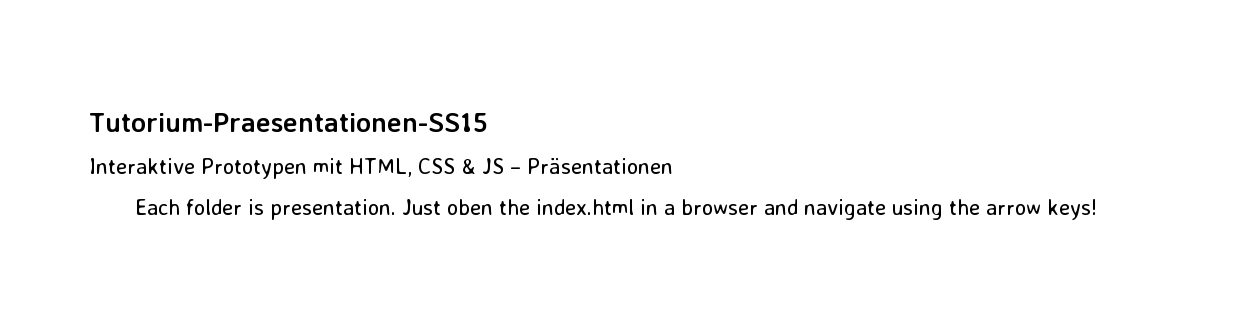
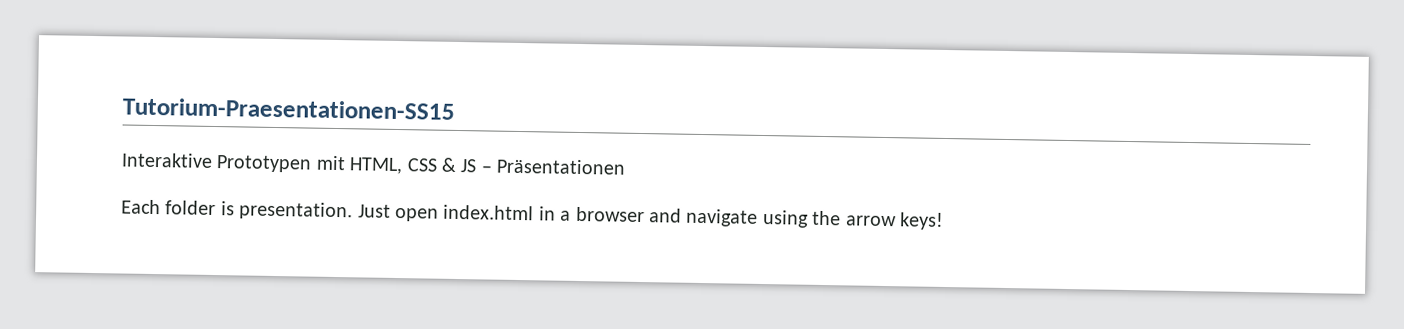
[446,199,530,215] oben the -> [395,207,439,222] open

